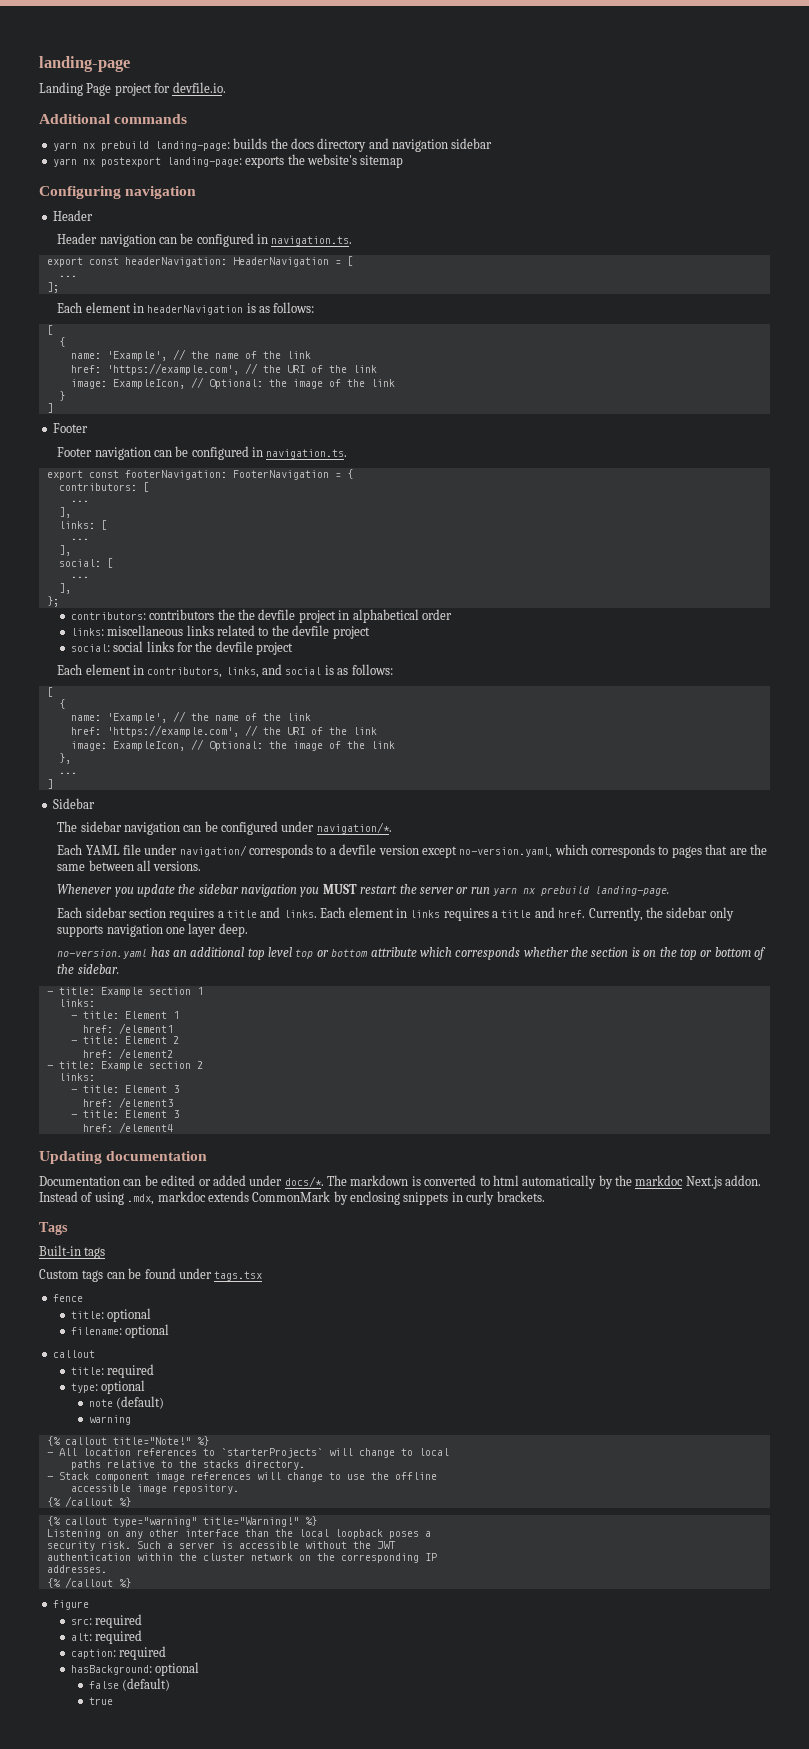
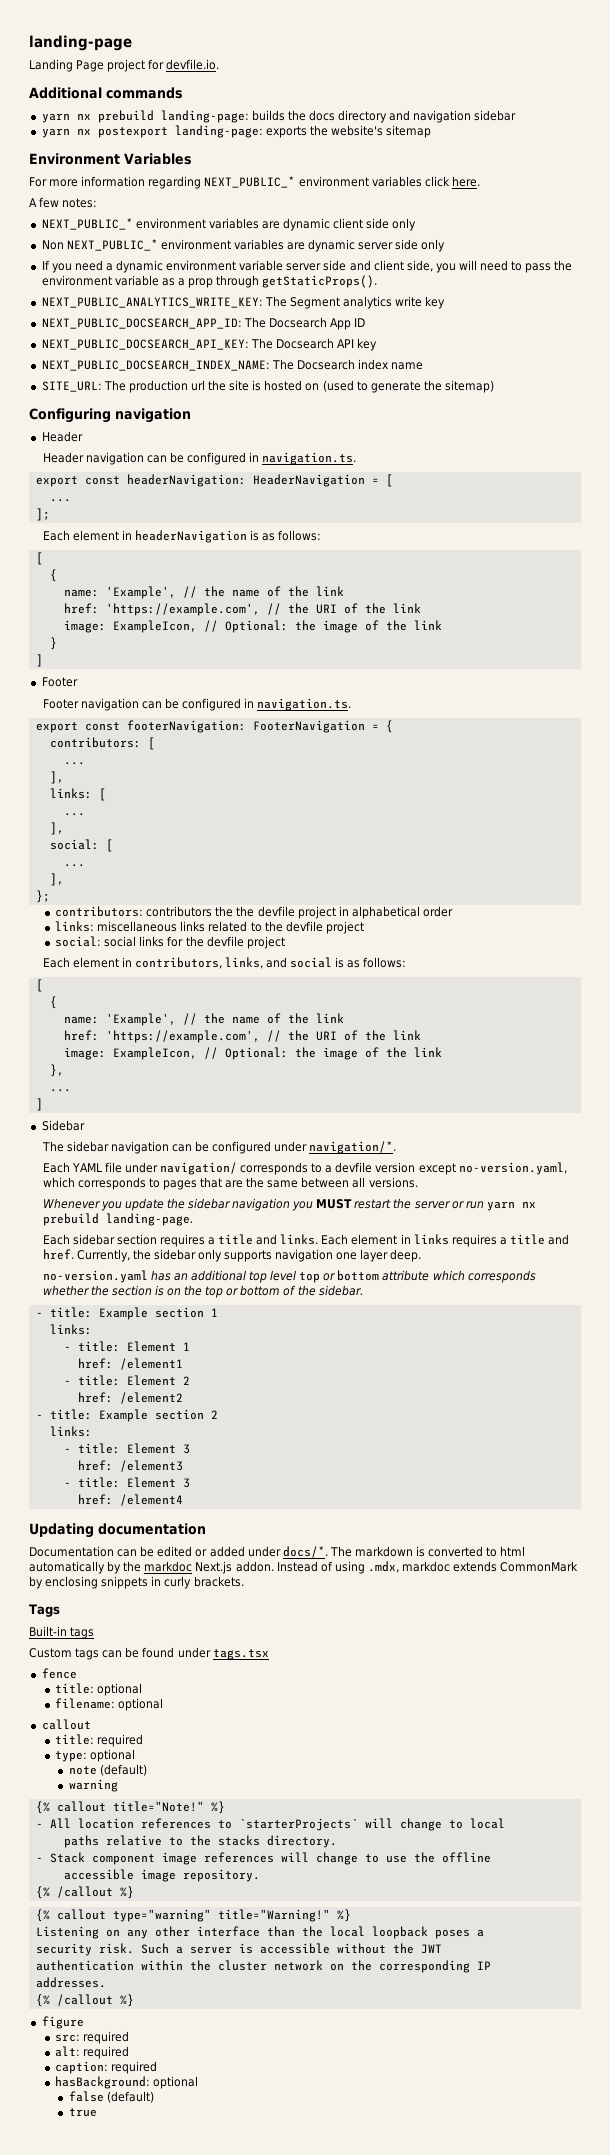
(404, 161) none -> [29,153,192,165] [29,176,480,189] [29,197,98,208] [41,218,417,231] [41,239,446,252] [41,260,573,273] [41,275,378,288] [41,296,446,309] [41,317,366,330] [41,338,378,351] [41,359,424,371] [41,380,495,393] // Environment Variables // For more information regarding NEXT_PUBLIC_* environment variables click here. // A few notes: // NEXT_PUBLIC_* environment variables are dynamic client side only // Non NEXT_PUBLIC_* environment variables are dynamic server side only // If you need a dynamic environment variable server side and client side, you will need to pass the environment variable as a prop through getStaticProps(). // NEXT_PUBLIC_ANALYTICS_WRITE_KEY: The Segment analytics write key // NEXT_PUBLIC_DOCSEARCH_APP_ID: The Docsearch App ID // NEXT_PUBLIC_DOCSEARCH_API_KEY: The Docsearch API key // NEXT_PUBLIC_DOCSEARCH_INDEX_NAME: The Docsearch index name // SITE_URL: The production url the site is hosted on (used to generate the sitemap)

